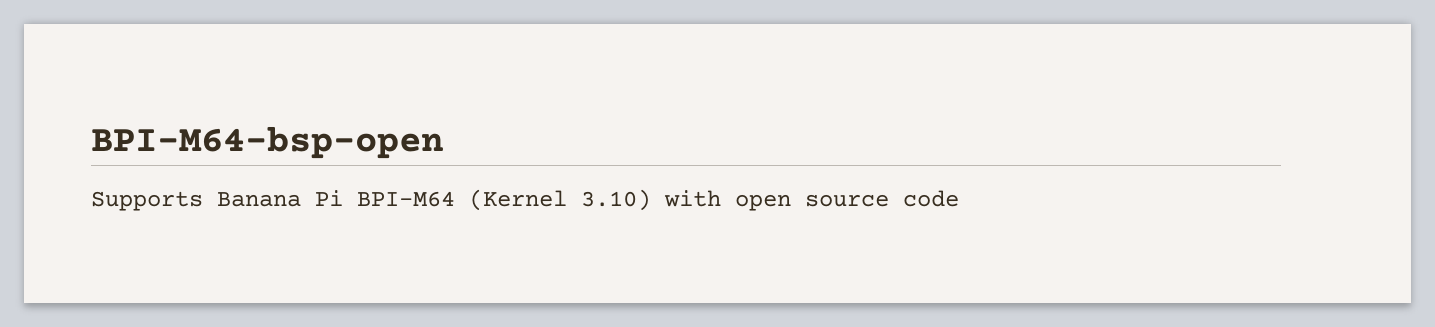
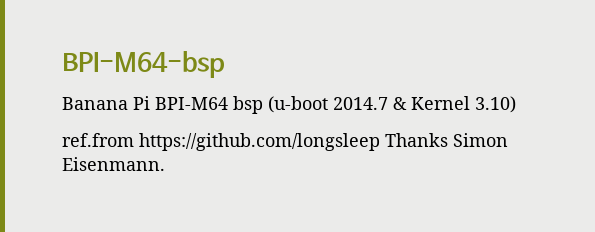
[91,126,443,159] [91,191,203,211] BPI-M64-bsp-open // Supports -> [62,51,224,78] BPI-M64-bsp //
[469,189,959,211] (Kernel 3.10) with open source code -> [233,96,516,114] [62,133,508,151] [62,157,165,171] bsp (u-boot 2014.7 & Kernel 3.10) // ref.from https://github.com/longsleep Thanks Simon Eisenmann.

